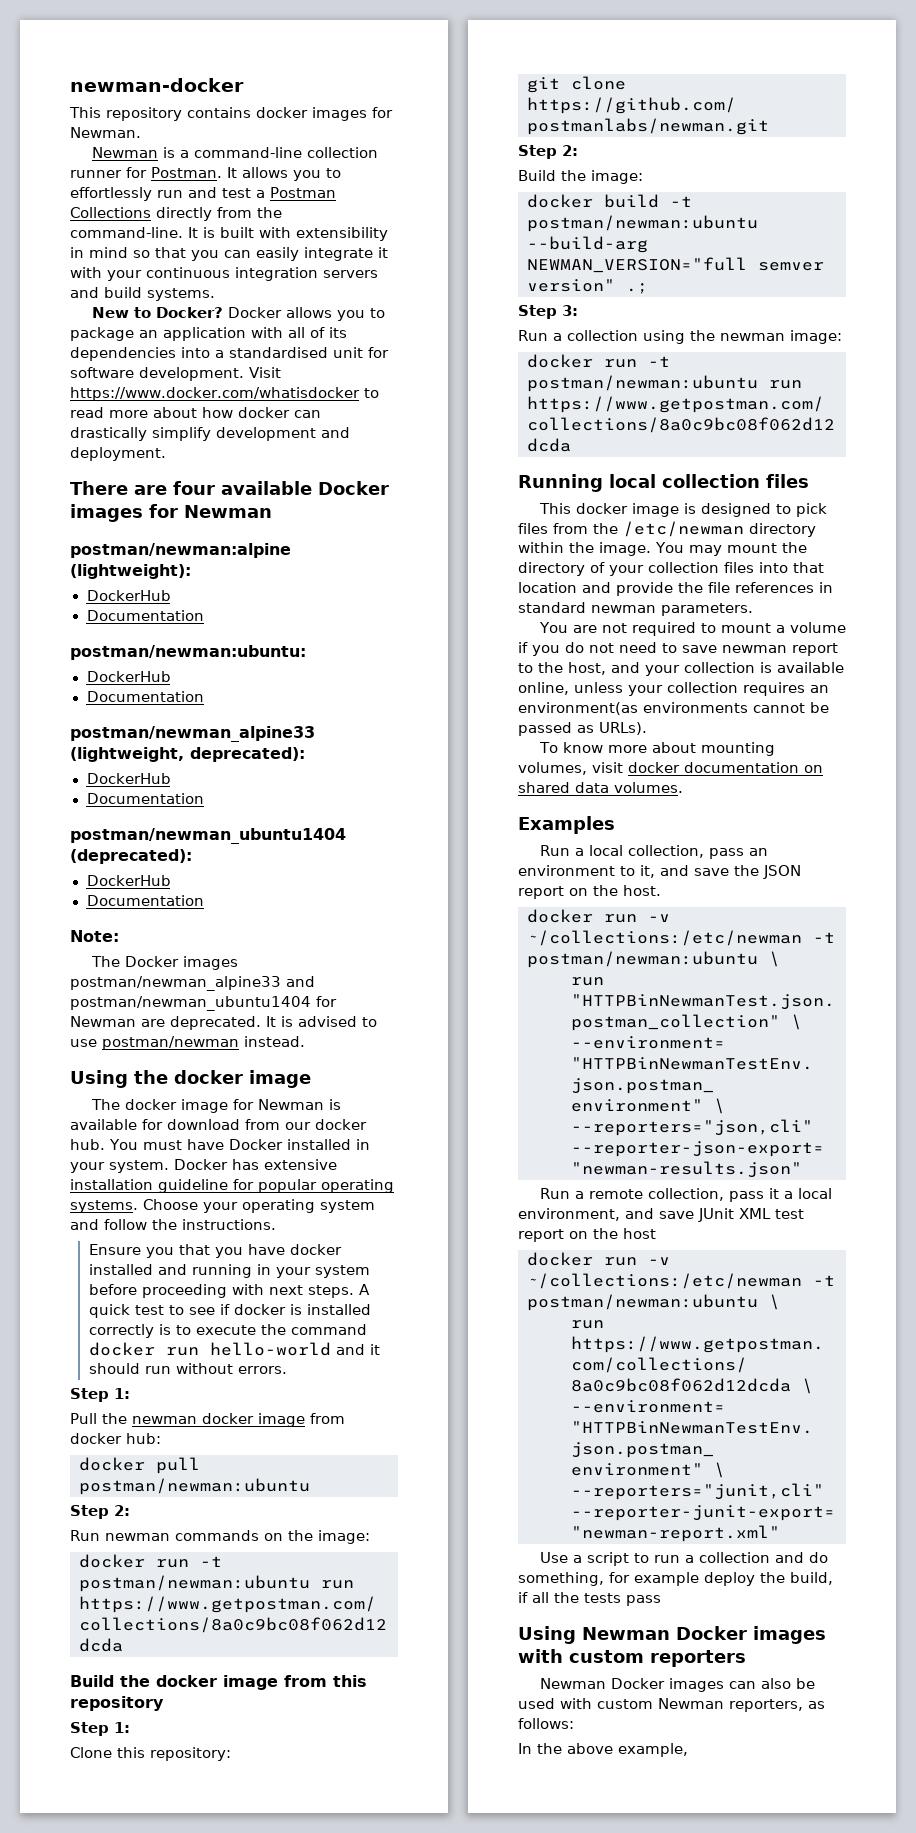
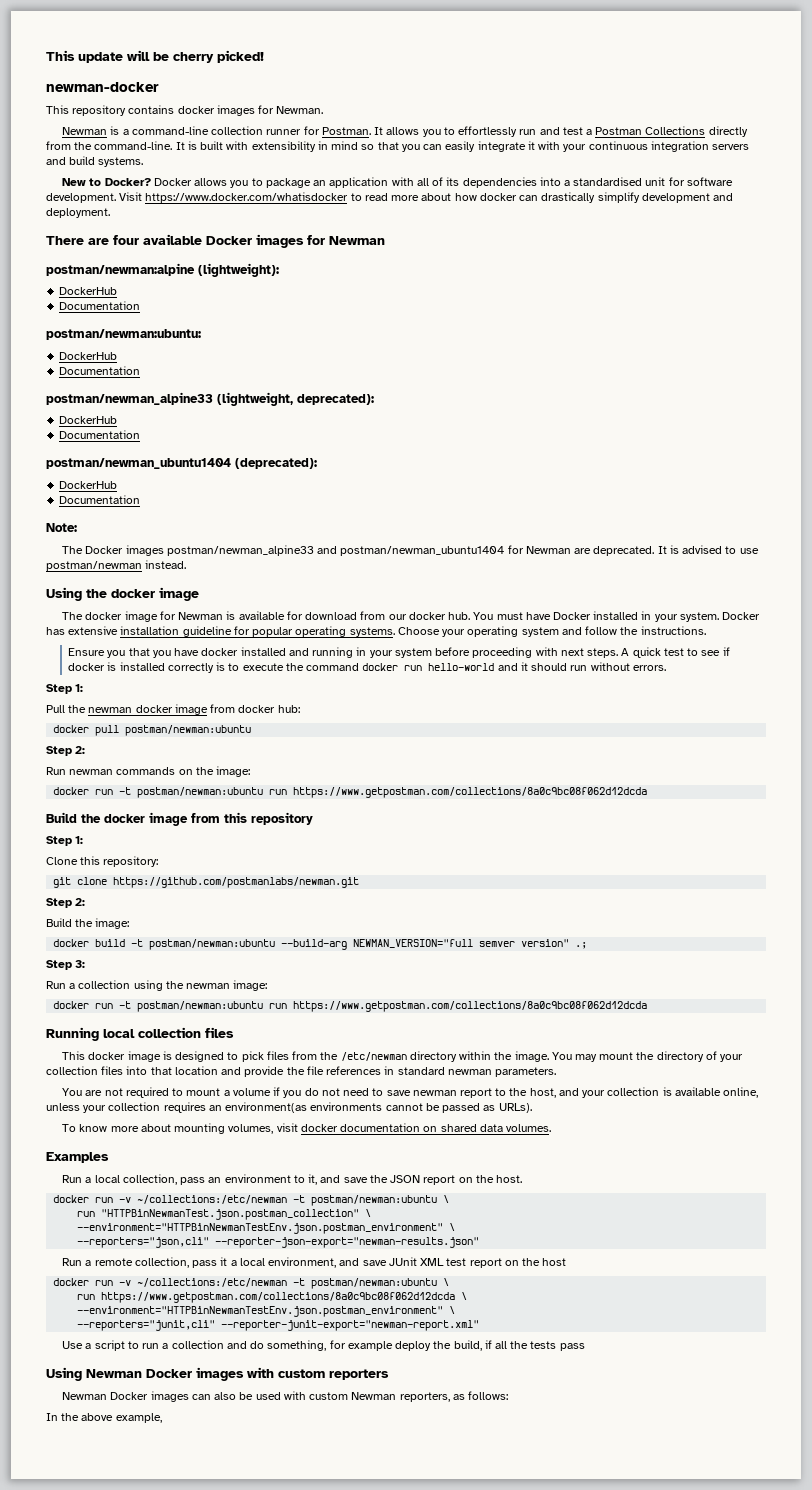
(70, 85) none -> [46,50,264,63] This update will be cherry picked! //

